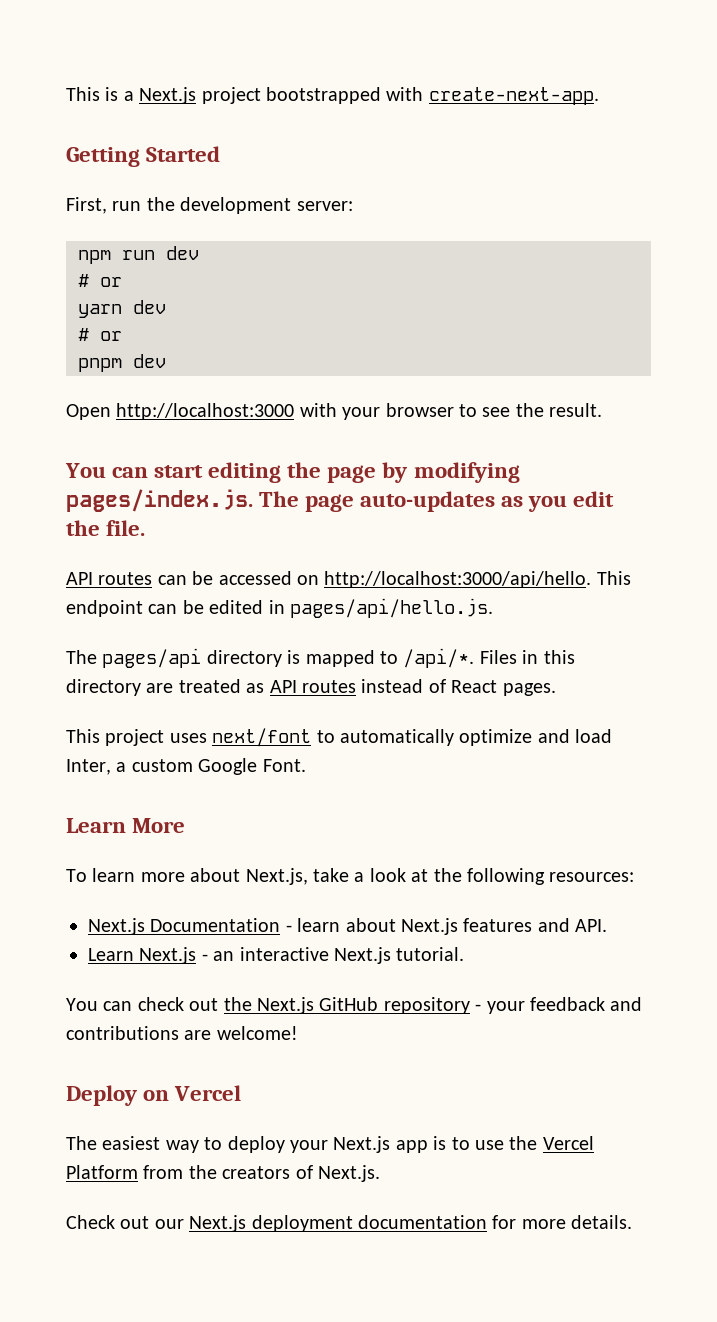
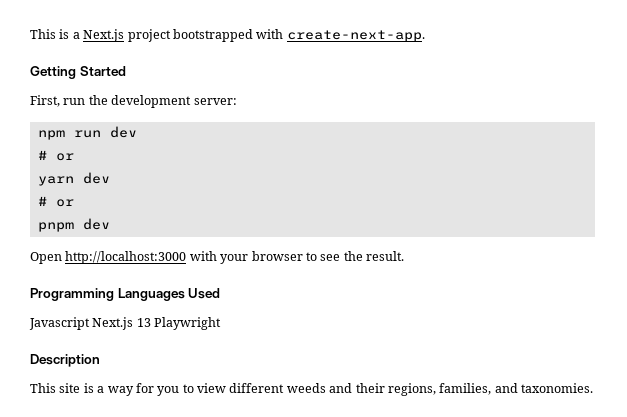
[65,462,520,483] [66,489,615,512] [66,520,146,536] [66,571,631,588] [66,598,493,618] [66,648,575,668] [66,679,556,696] [66,728,613,747] [66,758,306,775] [66,818,186,833] [66,868,635,885] [88,918,608,935] [88,947,465,964] [66,997,643,1014] [66,1026,298,1040] [66,1085,242,1106] [66,1136,594,1153] [66,1165,380,1182] [66,1215,633,1232] You can start editing the page by modifying pages/index.js. The page auto-updates as you edit the file. // API routes can be accessed on http://localhost:3000/api/hello. This endpoint can be edited in pages/api/hello.js. // The pages/api directory is mapped to /api/*. Files in this directory are treated as API routes instead of React pages. // This project uses next/font to automatically optimize and load Inter, a custom Google Font. // Learn More // To learn more about Next.js, take a look at the following resources: // Next.js Documentation - learn about Next.js features and API. // Learn Next.js - an interactive Next.js tutorial. // You can check out the Next.js GitHub repository - your feedback and contributions are welcome! // Deploy on Vercel // The easiest way to deploy your Next.js app is to use the Vercel Platform from the creators of Next.js. // Check out our Next.js deployment documentation for more details. -> [30,288,221,301] [29,317,222,330] [30,354,100,367] [30,383,593,396] Programming Languages Used // Javascript Next.js 13 Playwright // Description // This site is a way for you to view different weeds and their regions, families, and taxonomies.

